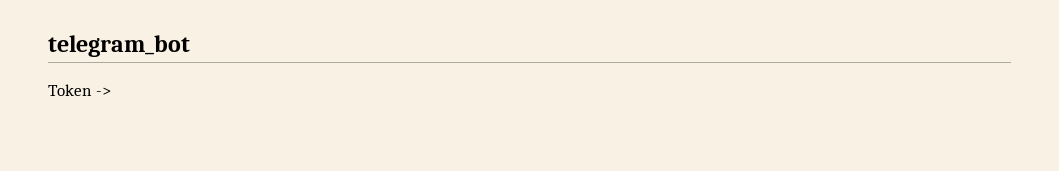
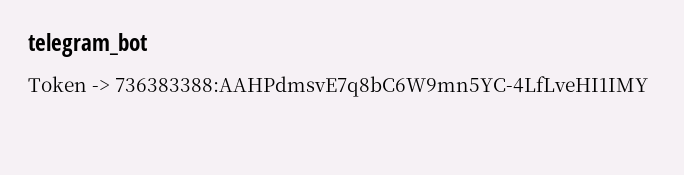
(111, 91) none -> [115,76,649,97] 736383388:AAHPdmsvE7q8bC6W9mn5YC-4LfLveHI1IMY

